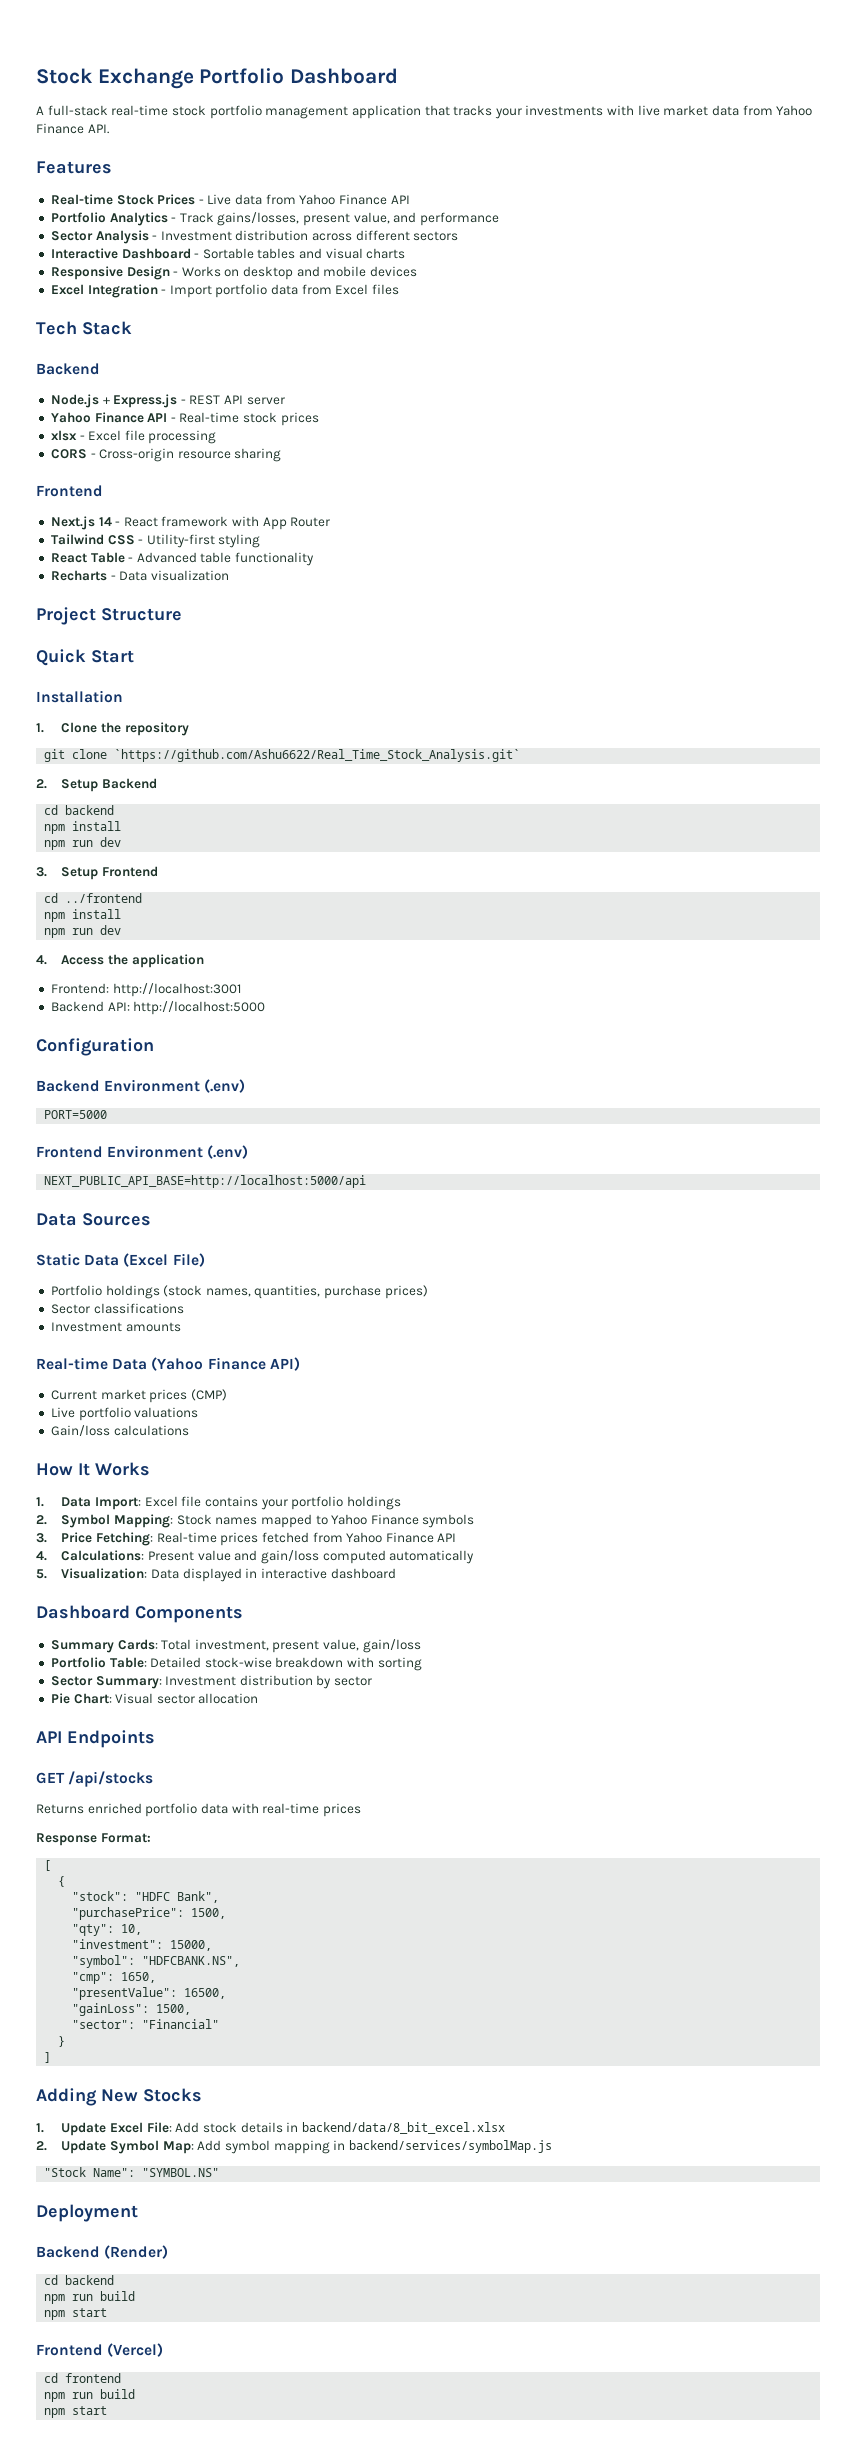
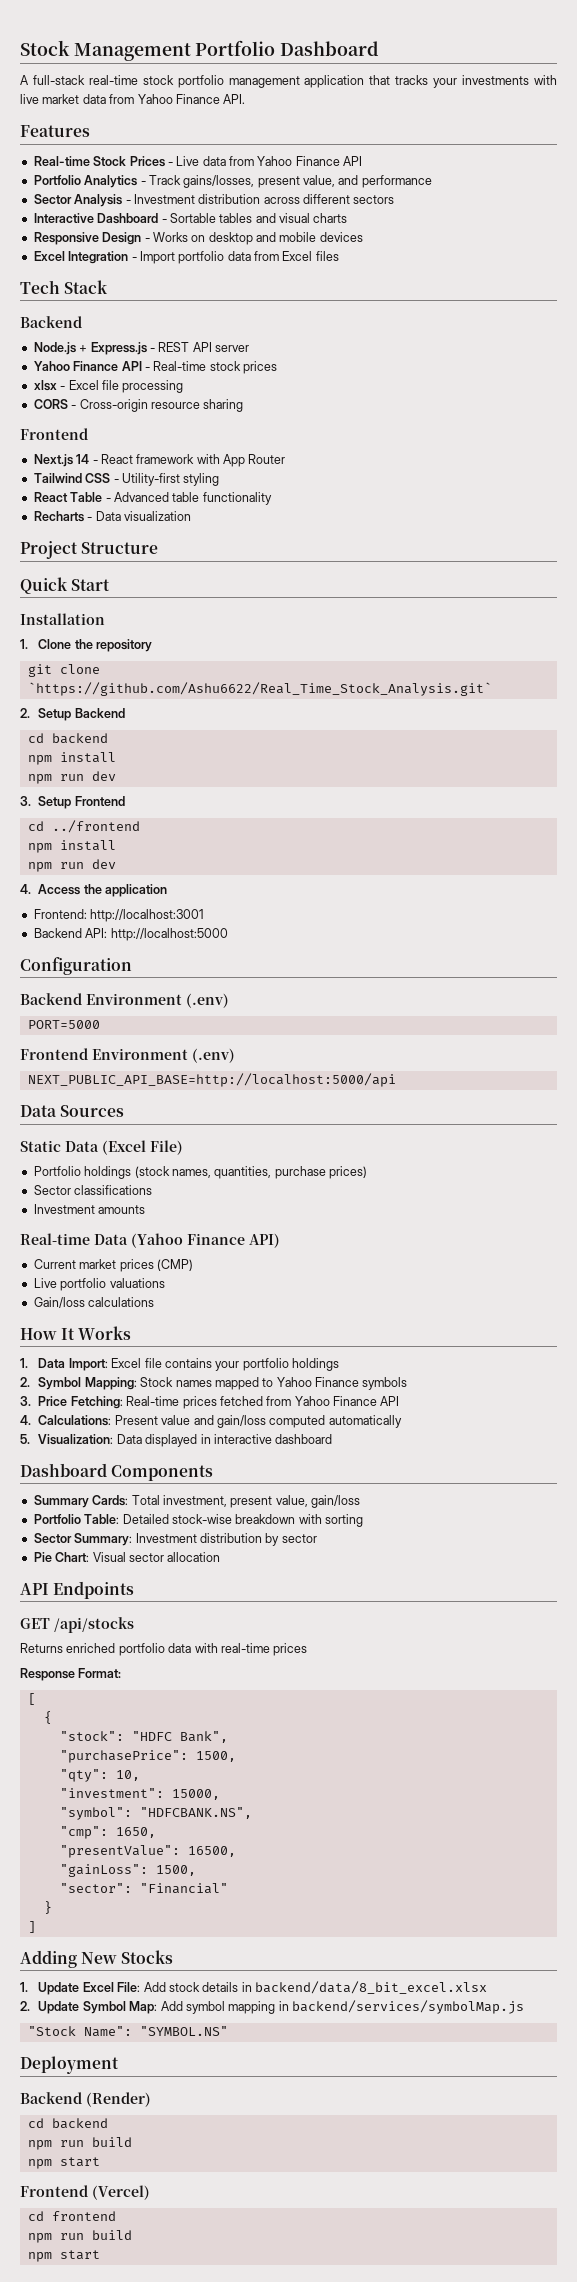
[36,68,194,89] Stock Exchange -> [20,40,191,61] Stock Management

